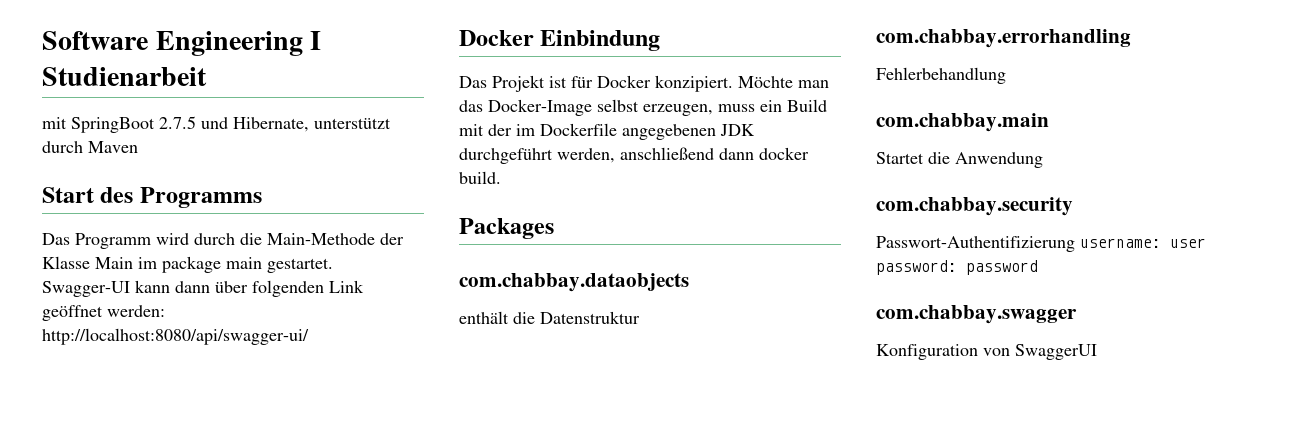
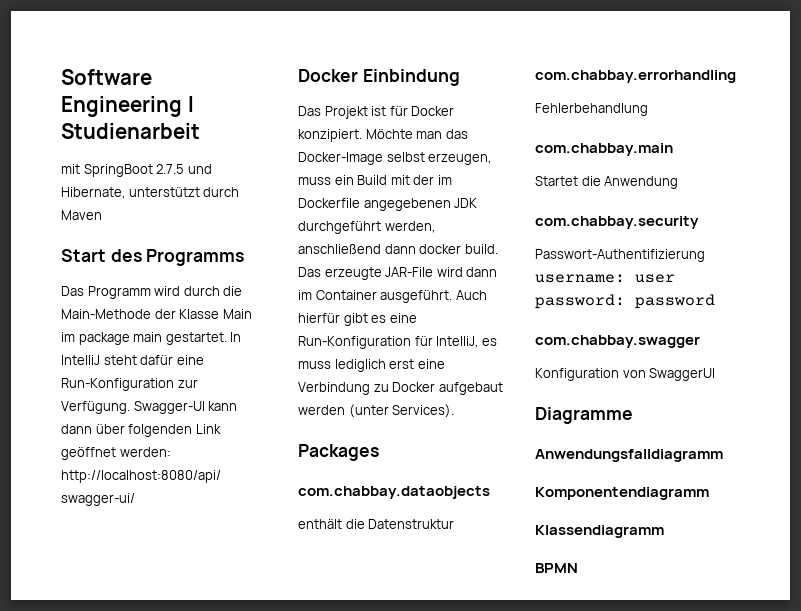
(333, 265) none -> [230,332,242,342] [61,355,204,365] [61,378,198,391] [61,401,130,414] In IntelliJ steht dafür eine Run-Konfiguration zur Verfügung.
(501, 177) none -> [298,267,498,280] [298,290,487,303] [298,313,417,326] [298,336,497,349] [298,359,445,372] [298,382,503,395] [298,404,455,418] Das erzeugte JAR-File wird dann im Container ausgeführt. Auch hierfür gibt es eine Run-Konfiguration für IntelliJ, es muss lediglich erst eine Verbindung zu Docker aufgebaut werden (unter Services).
(1097, 352) none -> [535,407,633,424] [535,449,723,462] [535,487,709,500] [535,525,664,538] [535,563,578,573] // Diagramme // Anwendungsfalldiagramm // Komponentendiagramm // Klassendiagramm // BPMN

